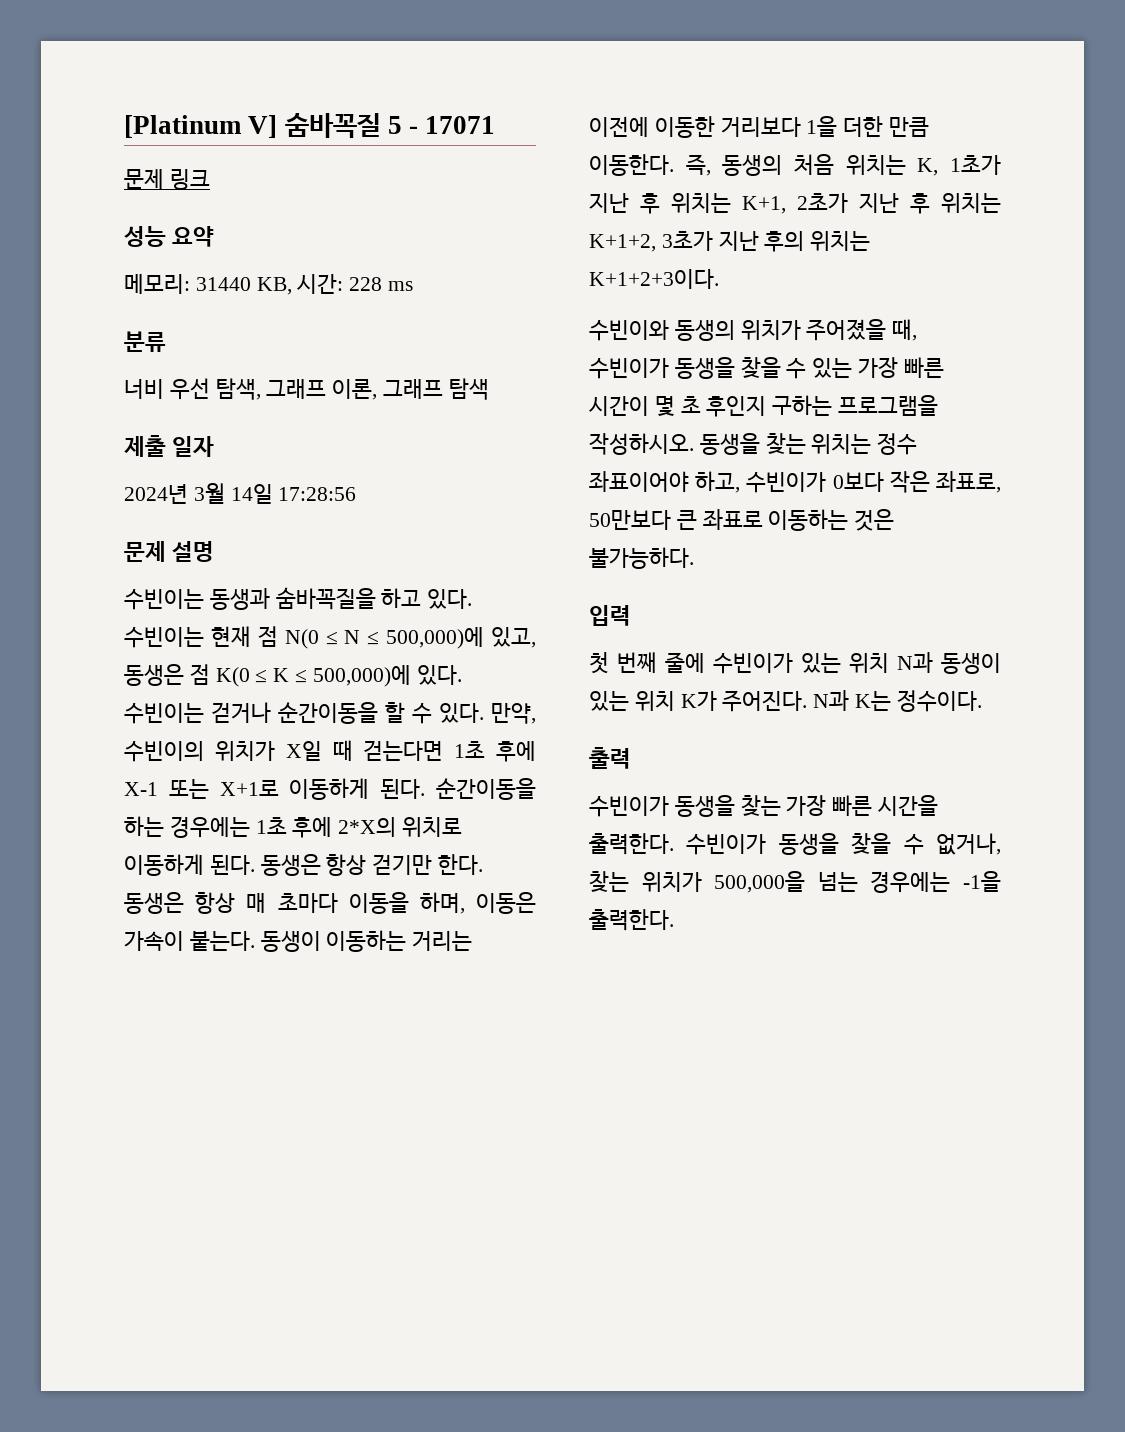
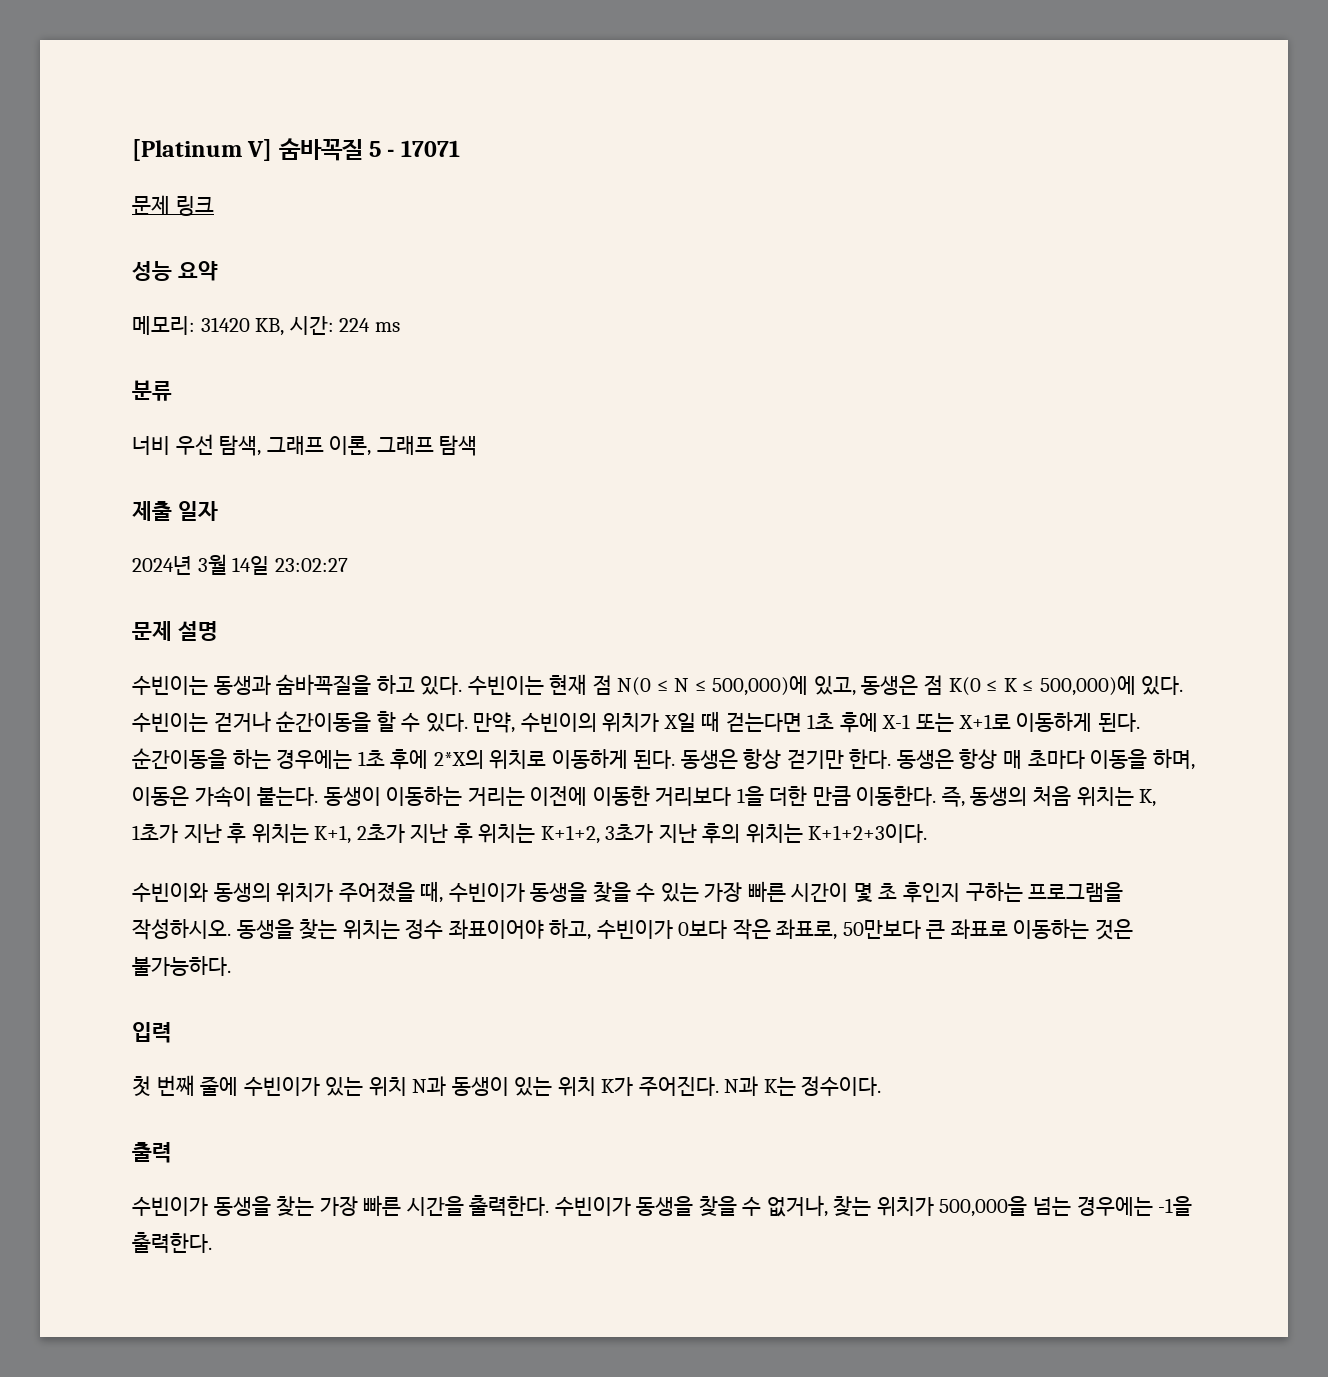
[195,277,251,291] 31440 -> [200,317,250,332] 31420
[349,277,383,291] 228 -> [339,318,371,332] 224
[278,487,357,501] 17:28:56 -> [274,558,348,572] 23:02:27

